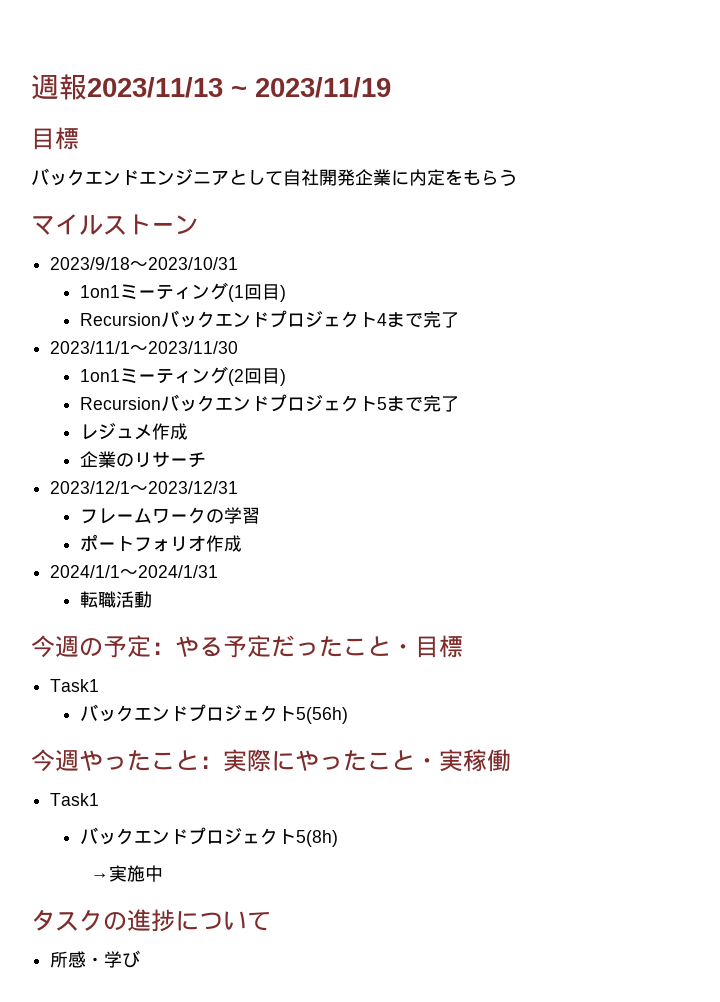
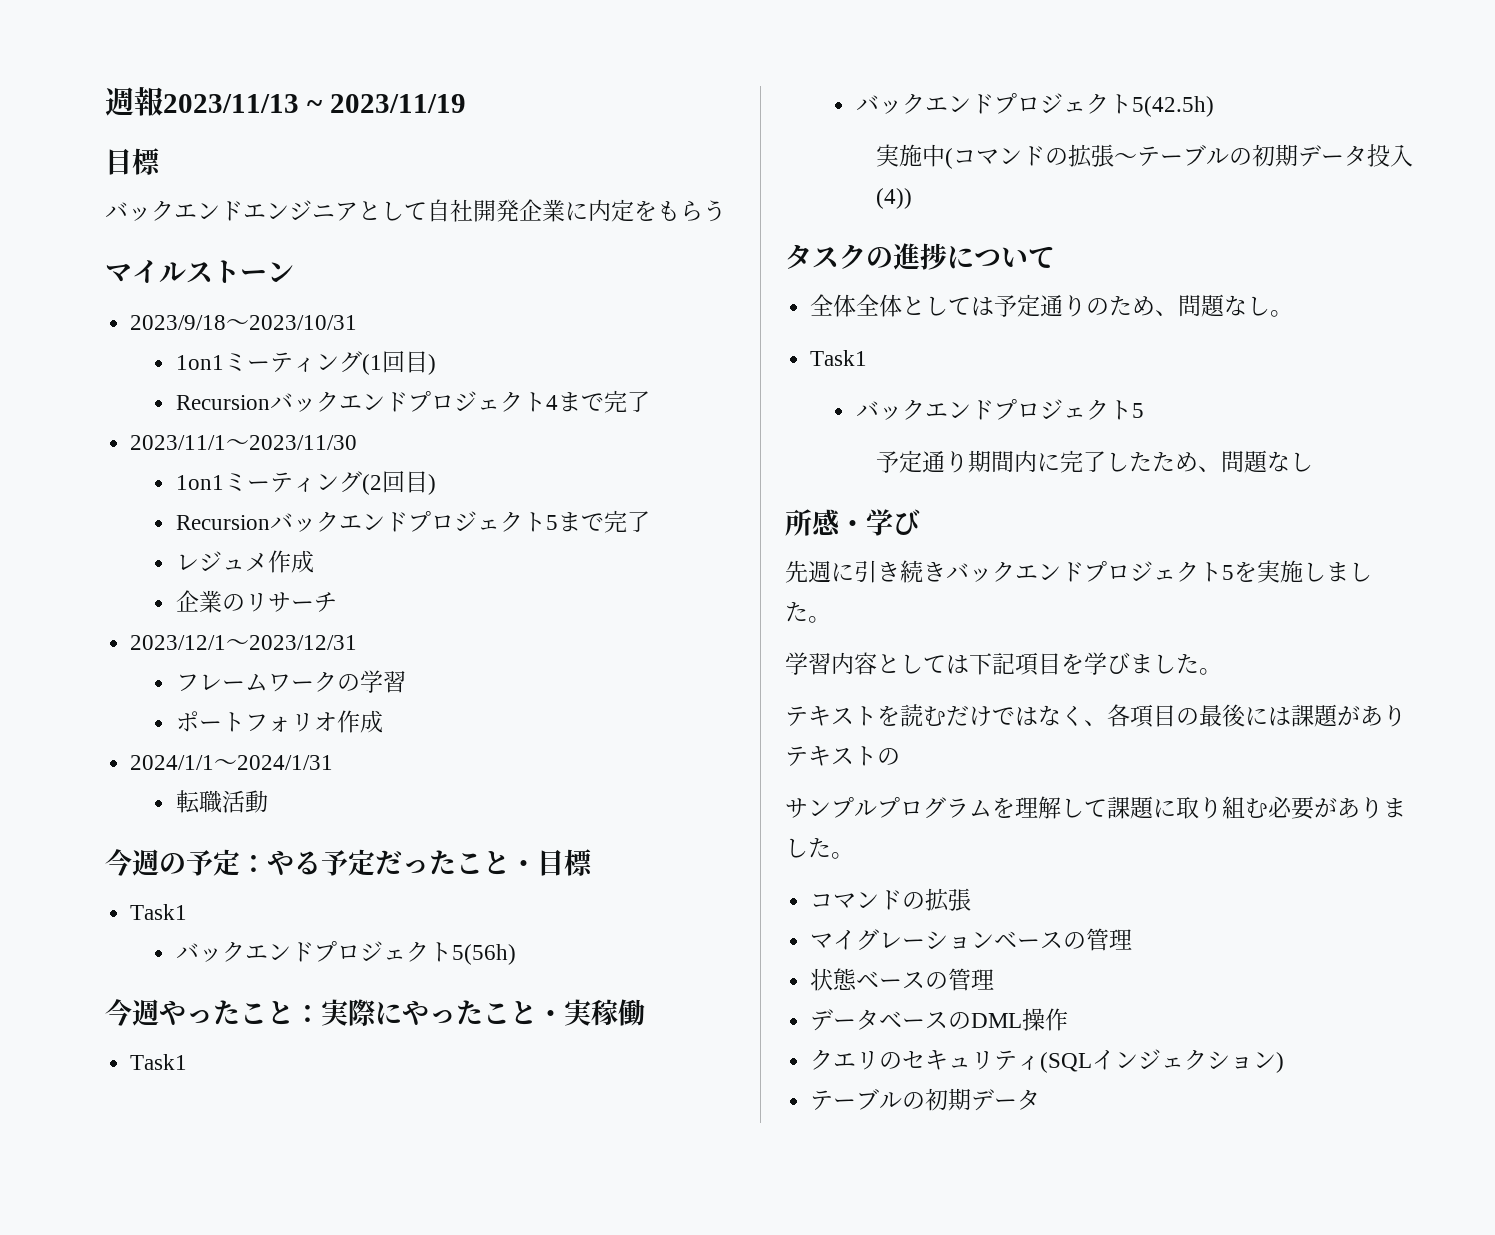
[296,830,339,847] [90,873,109,880] 5(8h) // → -> [1131,96,1214,117] 5(42.5h) //
(163, 873) none -> [944,144,1413,169] [875,188,912,209] (コマンドの拡張〜テーブルの初期データ投入(4))
[50,950,141,968] 所感・学び -> [810,294,1294,317] [810,350,868,366] [855,399,1144,420] [875,450,1313,473] [785,509,920,536] [785,560,1372,583] [785,601,831,623] [785,652,1222,676] [785,704,1406,728] [785,746,900,766] [785,796,1406,820] [785,837,854,859] [810,888,972,912] [810,928,1133,951] [810,968,995,991] [810,1008,1069,1031] [810,1049,1285,1073] [810,1088,1041,1111] 全体全体としては予定通りのため、問題なし。 // Task1 // バックエンドプロジェクト5 // 予定通り期間内に完了したため、問題なし // 所感・学び // 先週に引き続きバックエンドプロジェクト5を実施しました。 // 学習内容としては下記項目を学びました。 // テキストを読むだけではなく、各項目の最後には課題がありテキストの // サンプルプログラムを理解して課題に取り組む必要がありました。 // コマンドの拡張 // マイグレーションベースの管理 // 状態ベースの管理 // データベースのDML操作 // クエリのセキュリティ(SQLインジェクション) // テーブルの初期データ

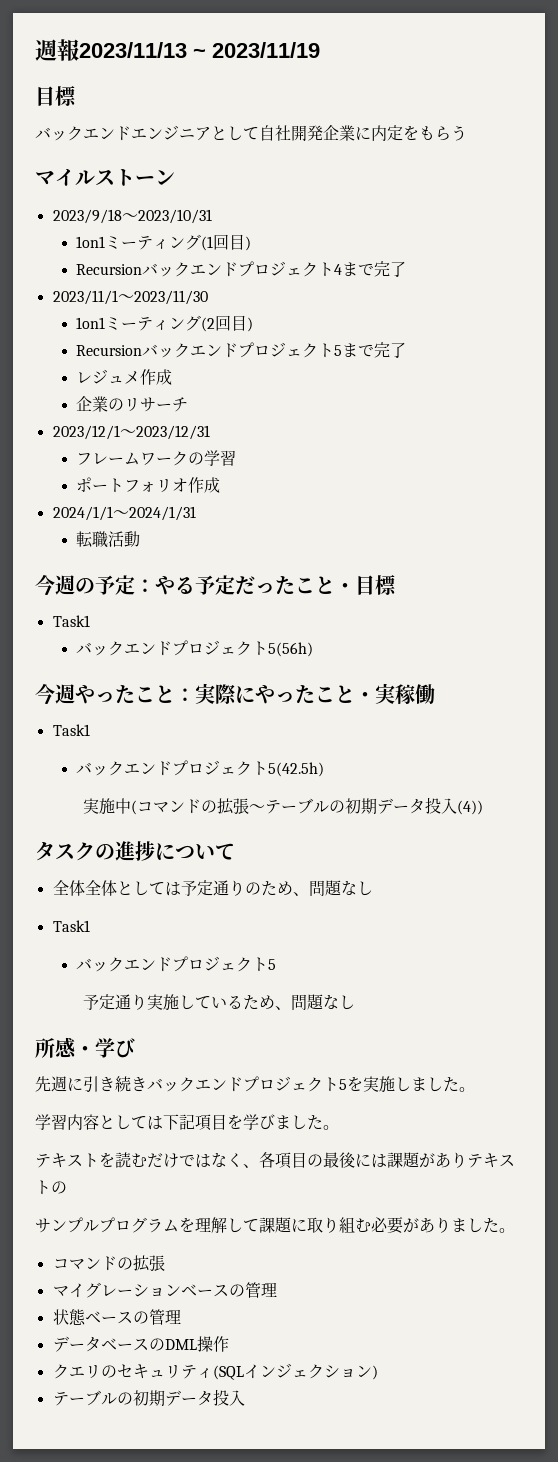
[1270,310,1294,317] 。 -> (373, 888) none
[967,450,1152,473] 期間内に完了した -> [146,994,243,1011] 実施している
(1041, 1099) none -> [212,1389,245,1406] 投入

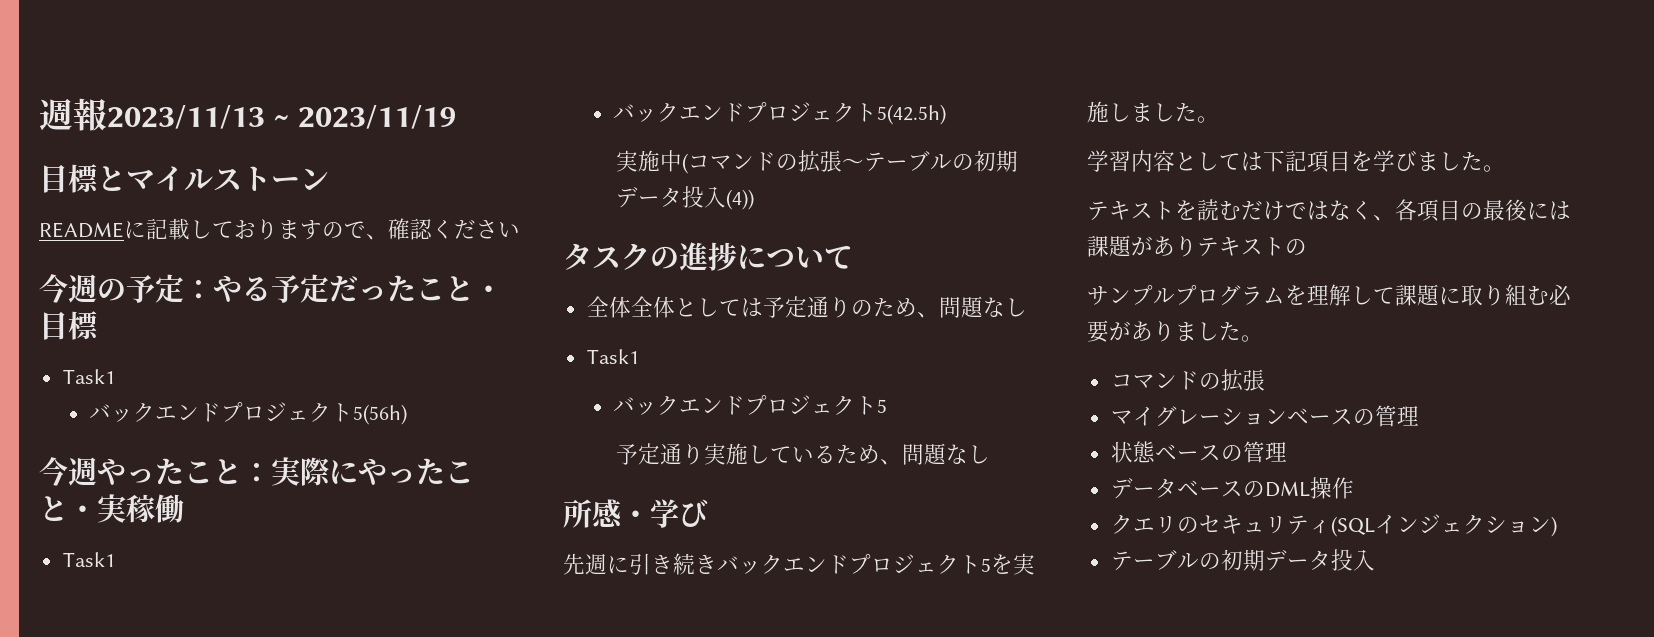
[35,125,467,141] [35,168,175,186] [52,209,212,224] [76,234,252,251] [76,261,407,277] [52,290,208,305] [76,315,254,332] [76,342,407,358] [76,369,173,385] [76,396,189,412] [52,425,210,440] [76,450,237,466] [76,477,221,493] [52,506,196,521] [76,531,141,548] // バックエンドエンジニアとして自社開発企業に内定をもらう // マイルストーン // 2023/9/18〜2023/10/31 // 1on1ミーティング(1回目) // Recursionバックエンドプロジェクト4まで完了 // 2023/11/1〜2023/11/30 // 1on1ミーティング(2回目) // Recursionバックエンドプロジェクト5まで完了 // レジュメ作成 // 企業のリサーチ // 2023/12/1〜2023/12/31 // フレームワークの学習 // ポートフォリオ作成 // 2024/1/1〜2024/1/31 // 転職活動 -> [97,166,329,191] [39,218,520,240] とマイルストーン // READMEに記載しておりますので、確認ください

